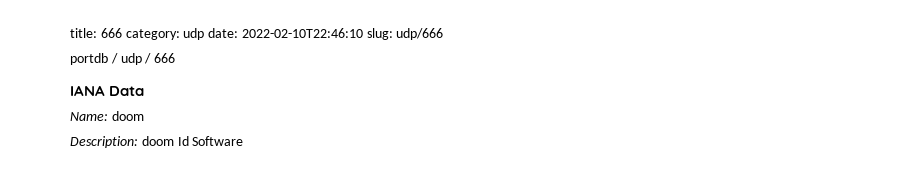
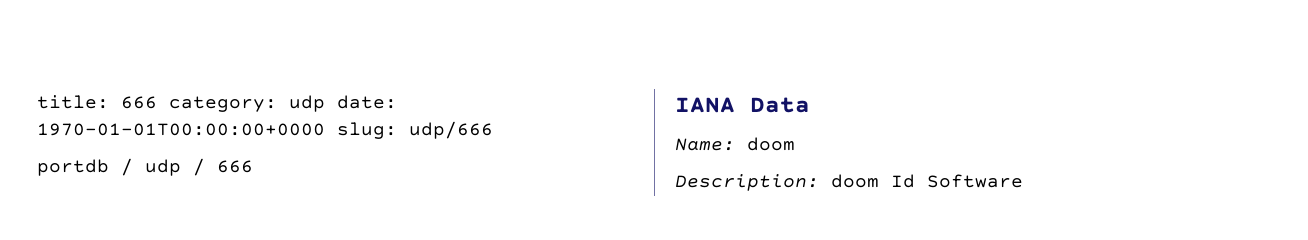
[241,28,363,38] 2022-02-10T22:46:10 -> [37,123,325,136] 1970-01-01T00:00:00+0000

